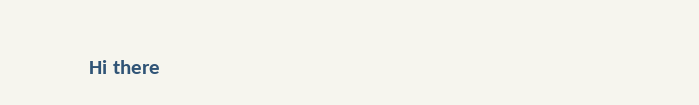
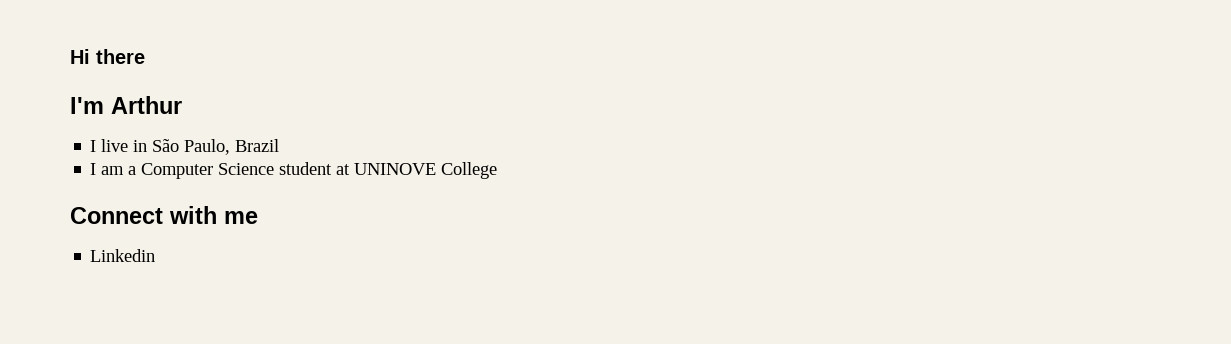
(160, 67) none -> [70,96,182,114] [90,139,280,155] [90,162,498,179] [70,206,258,224] [90,249,156,262] // I'm Arthur // I live in São Paulo, Brazil // I am a Computer Science student at UNINOVE College // Connect with me // Linkedin

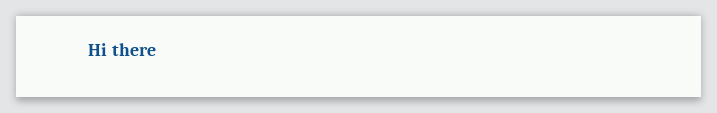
[70,96,182,114] [90,139,280,155] [90,162,498,179] [70,206,258,224] [90,249,156,262] // I'm Arthur // I live in São Paulo, Brazil // I am a Computer Science student at UNINOVE College // Connect with me // Linkedin -> (156, 49) none

